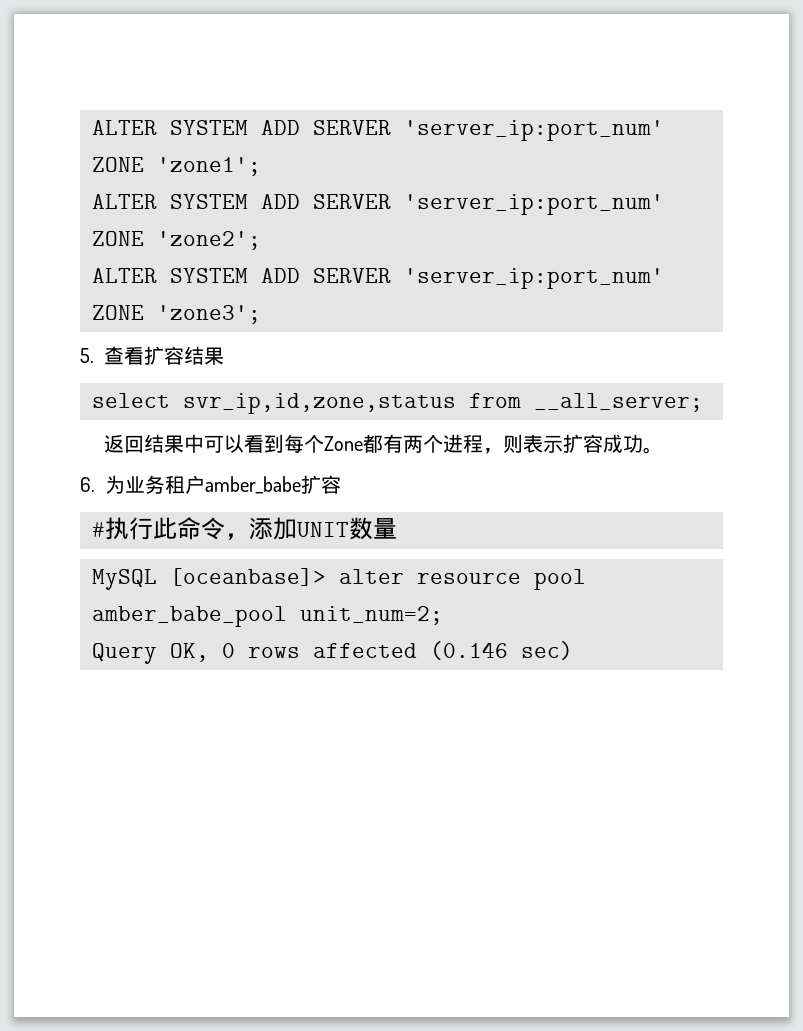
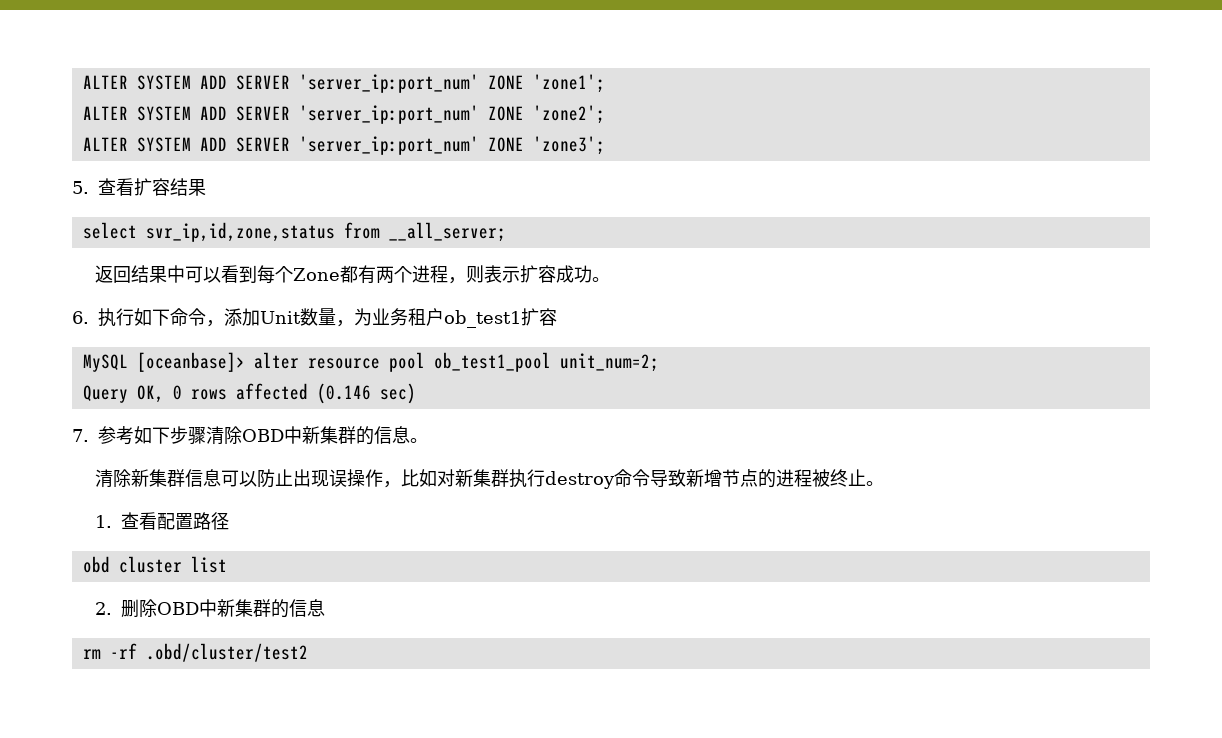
(95, 484) none -> [98,308,354,327] 执行如下命令，添加Unit数量，
[205,475,341,494] [92,517,397,540] amber_babe扩容 // #执行此命令，添加UNIT数量 -> [444,308,557,328] ob_test1扩容
[92,606,287,627] amber_babe_pool -> [433,352,551,372] ob_test1_pool
(573, 650) none -> [72,426,428,445] [94,469,884,489] [94,512,229,530] [82,556,227,573] [94,599,325,618] [82,643,308,662] // 7.参考如下步骤清除OBD中新集群的信息。 // 清除新集群信息可以防止出现误操作，比如对新集群执行destroy命令导致新增节点的进程被终止。 // 1.查看配置路径 // obd cluster list // 2.删除OBD中新集群的信息 // rm -rf .obd/cluster/test2

